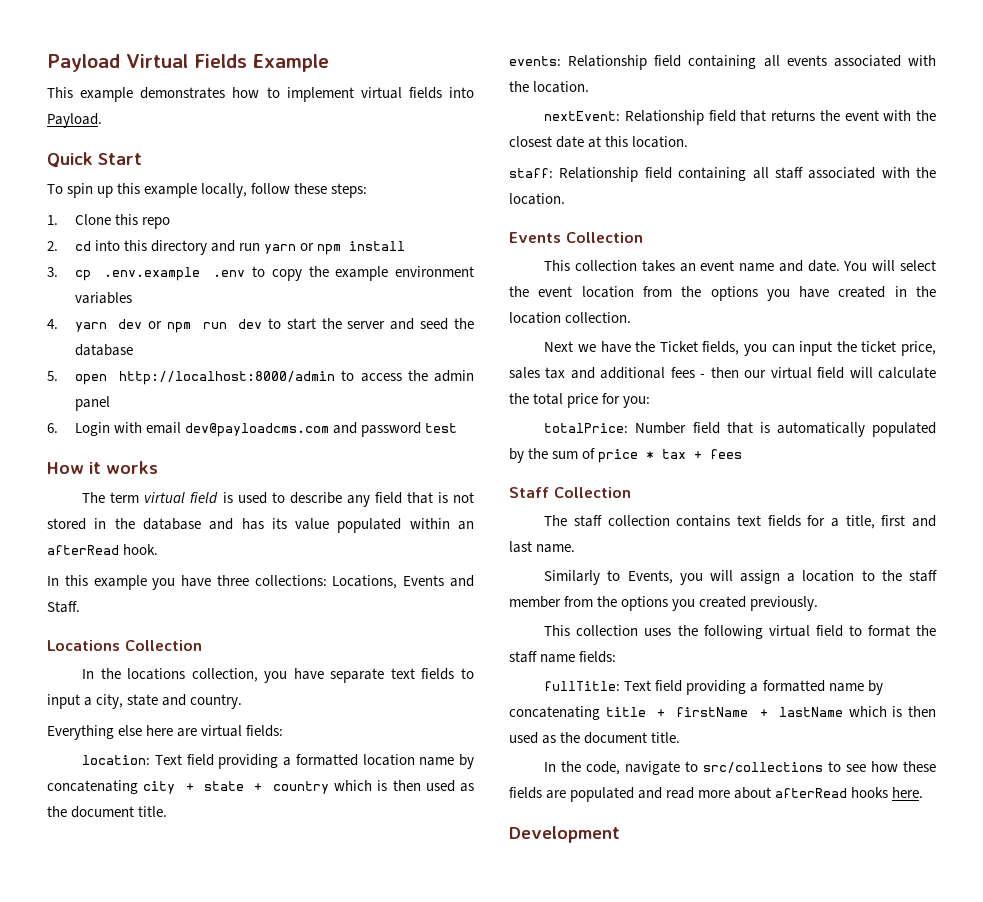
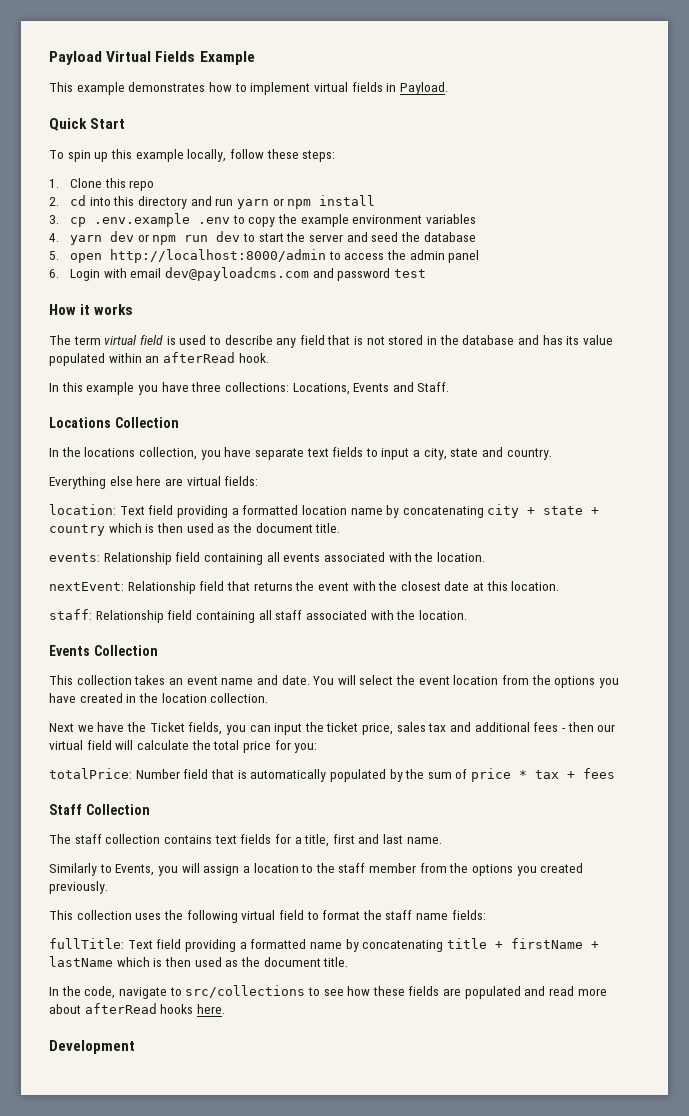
[449,87,474,98] into -> [386,83,397,92] in

